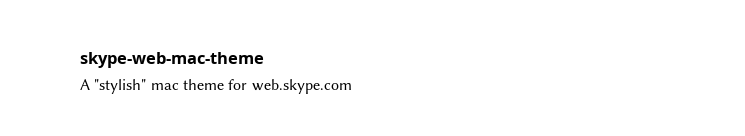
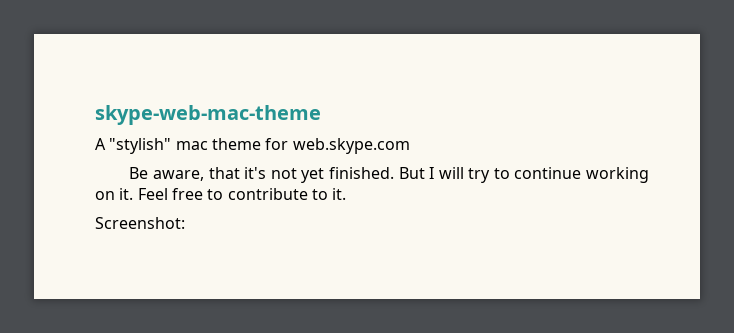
(352, 86) none -> [129,167,649,183] [95,188,347,200] [95,217,185,229] // Be aware, that it's not yet finished. But I will try to continue working on it. Feel free to contribute to it. // Screenshot:

